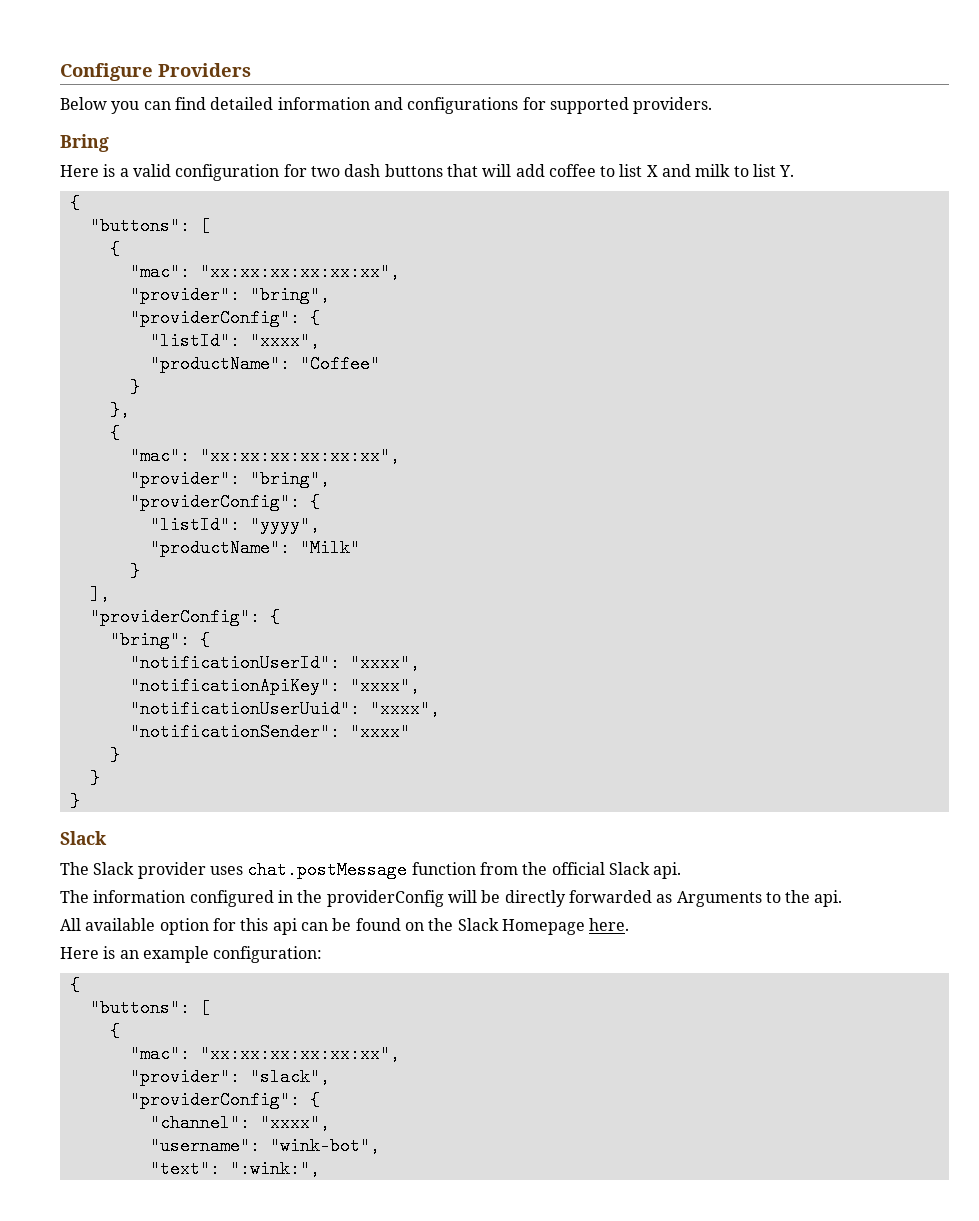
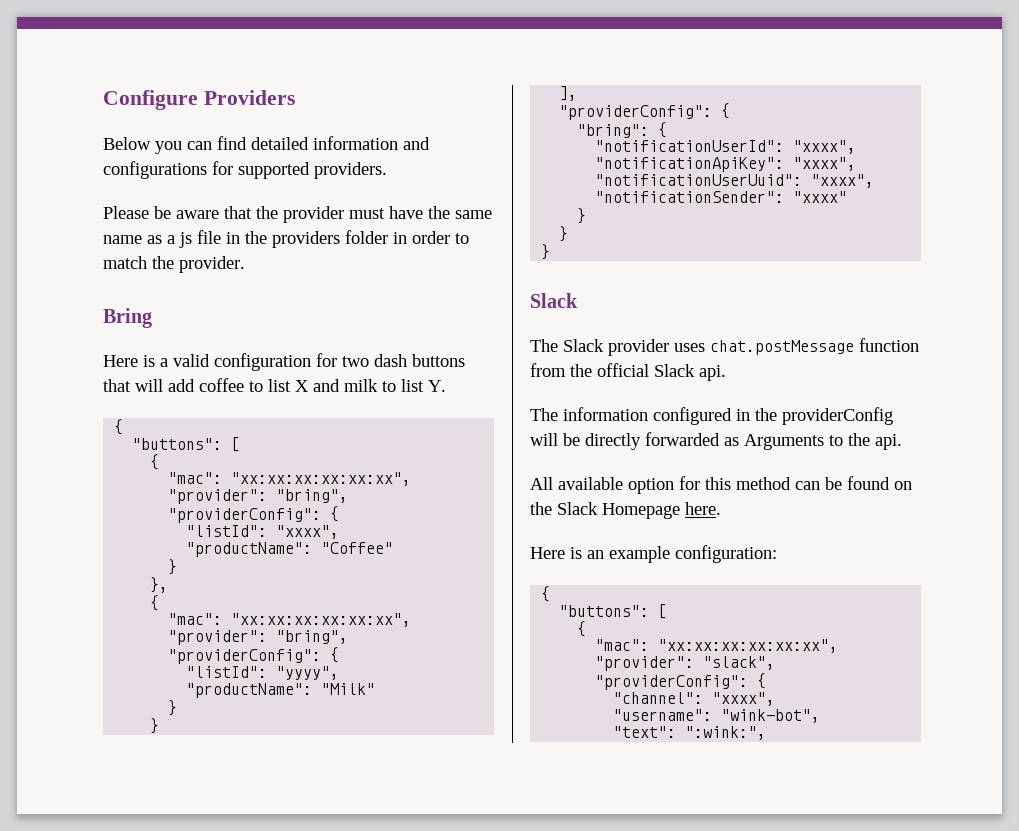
(713, 105) none -> [103,206,492,223] [103,230,469,248] [103,256,245,273] // Please be aware that the provider must have the same name as a js file in the providers folder in order to match the provider.
(140, 571) none -> [150,718,160,734] // }
[272,918,297,935] api -> [736,477,791,490] method

